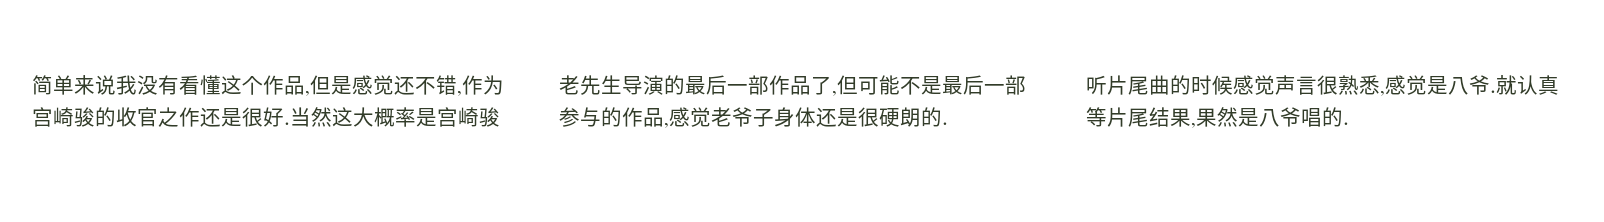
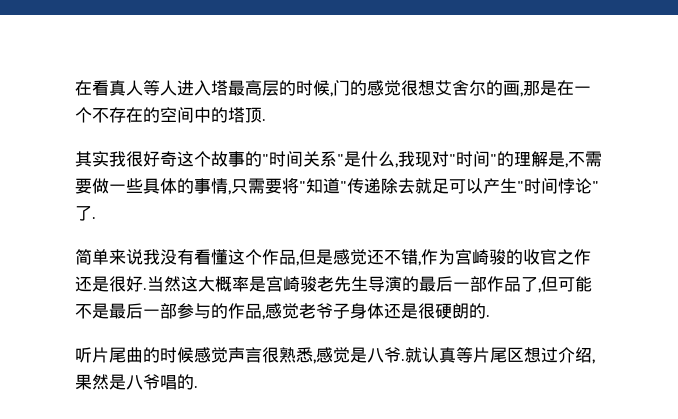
(32, 85) none -> [75,80,591,97] [75,107,266,123] [75,151,602,168] [75,178,599,195] [75,206,96,221] 在看真人等人进入塔最高层的时候,门的感觉很想艾舍尔的画,那是在一个不存在的空间中的塔顶. // 其实我很好奇这个故事的"时间关系"是什么,我现对"时间"的理解是,不需要做一些具体的事情,只需要将"知道"传递除去就足可以产生"时间悖论"了. //
[1149,107,1191,127] 结果 -> [507,347,592,363] 区想过介绍

